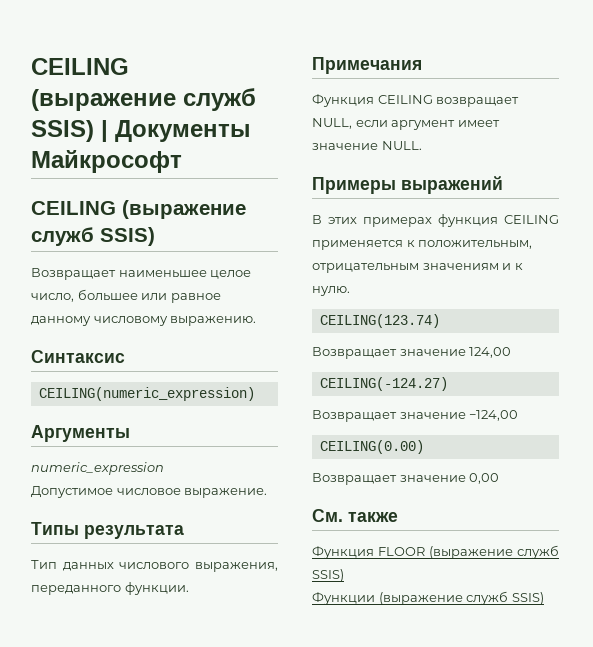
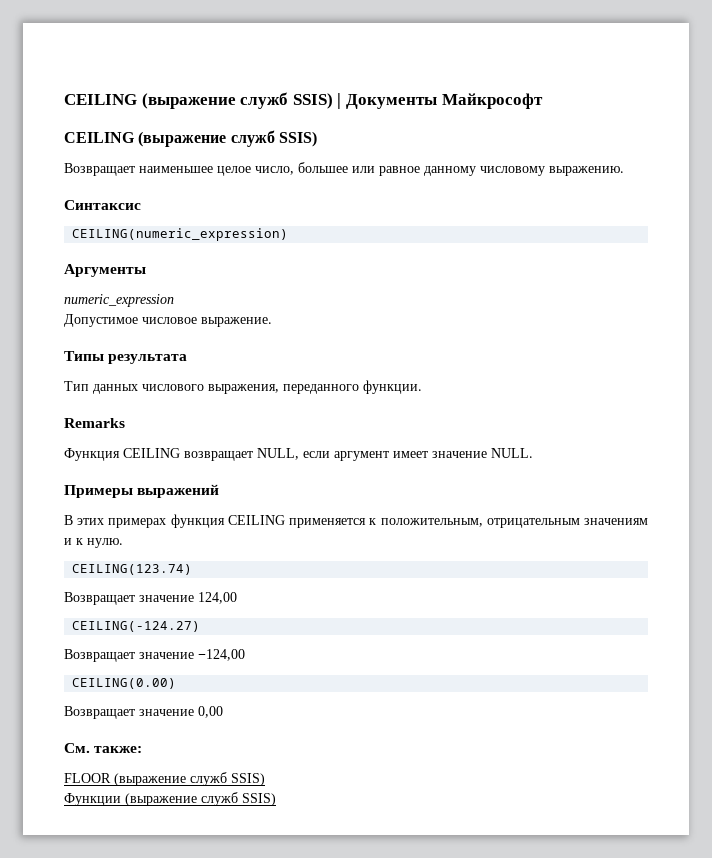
[312,57,422,74] Примечания -> [64,418,125,428] Remarks
[348,512,398,522] [312,546,374,559] также // Функция -> [94,746,143,753] также: //

